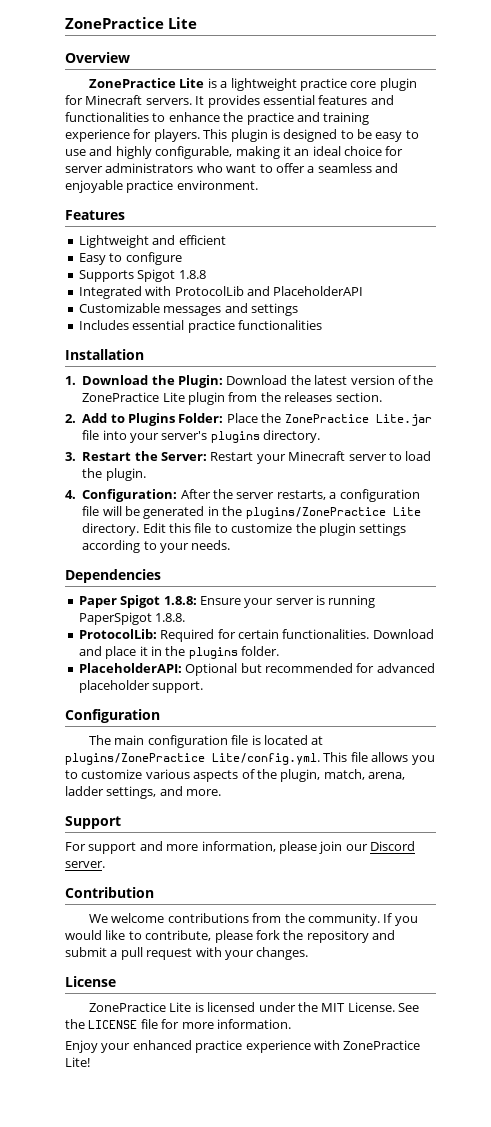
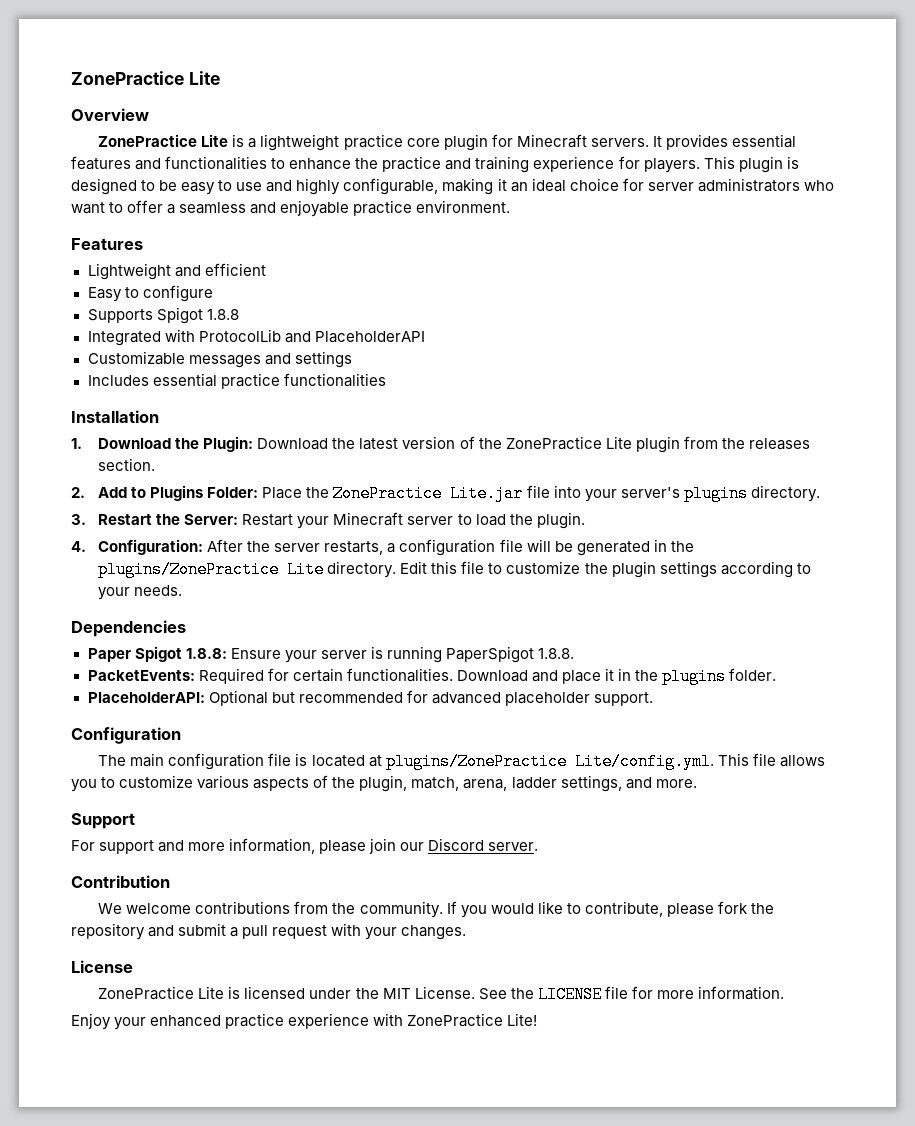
[78,629,157,639] ProtocolLib: -> [87,670,195,681] PacketEvents:

